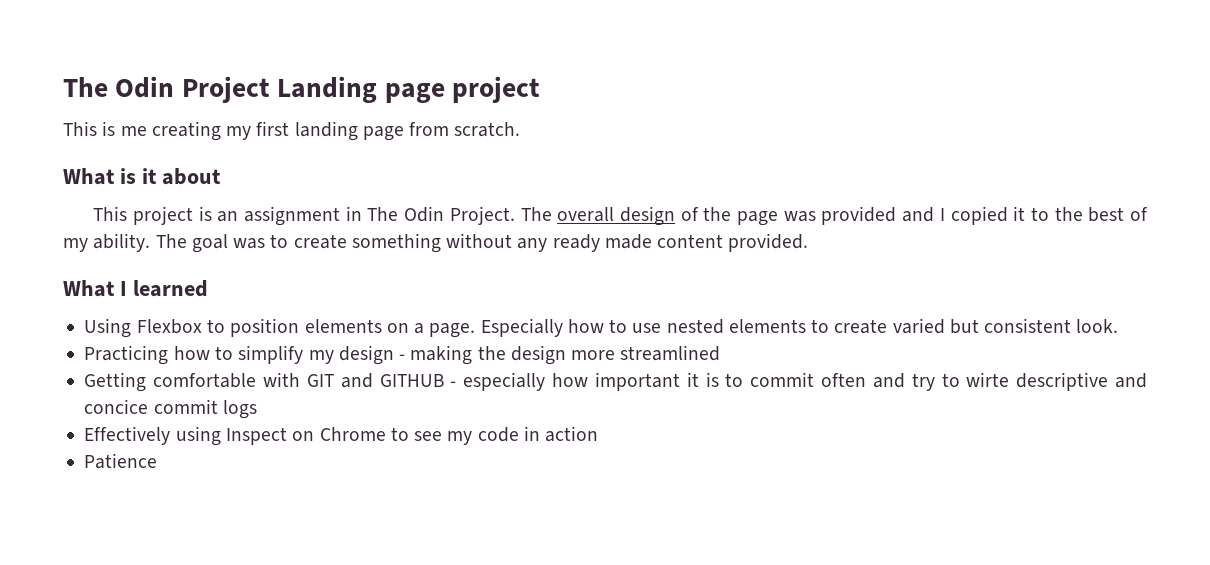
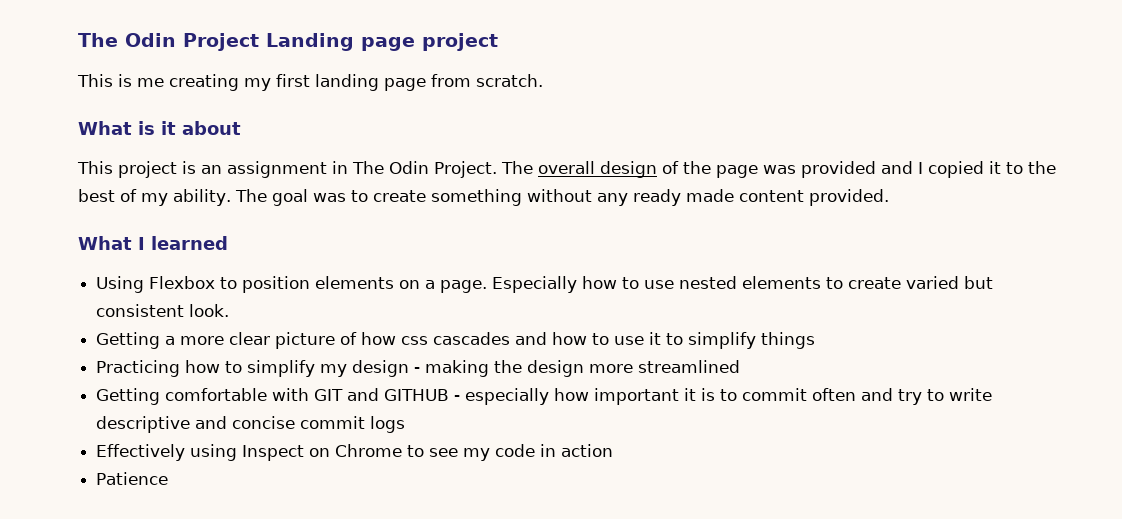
(1119, 326) none -> [96,332,816,349] // Getting a more clear picture of how css cascades and how to use it to simplify things
[966,372,1010,387] wirte -> [949,388,993,401] write
[84,399,149,414] concice -> [232,416,296,429] concise

